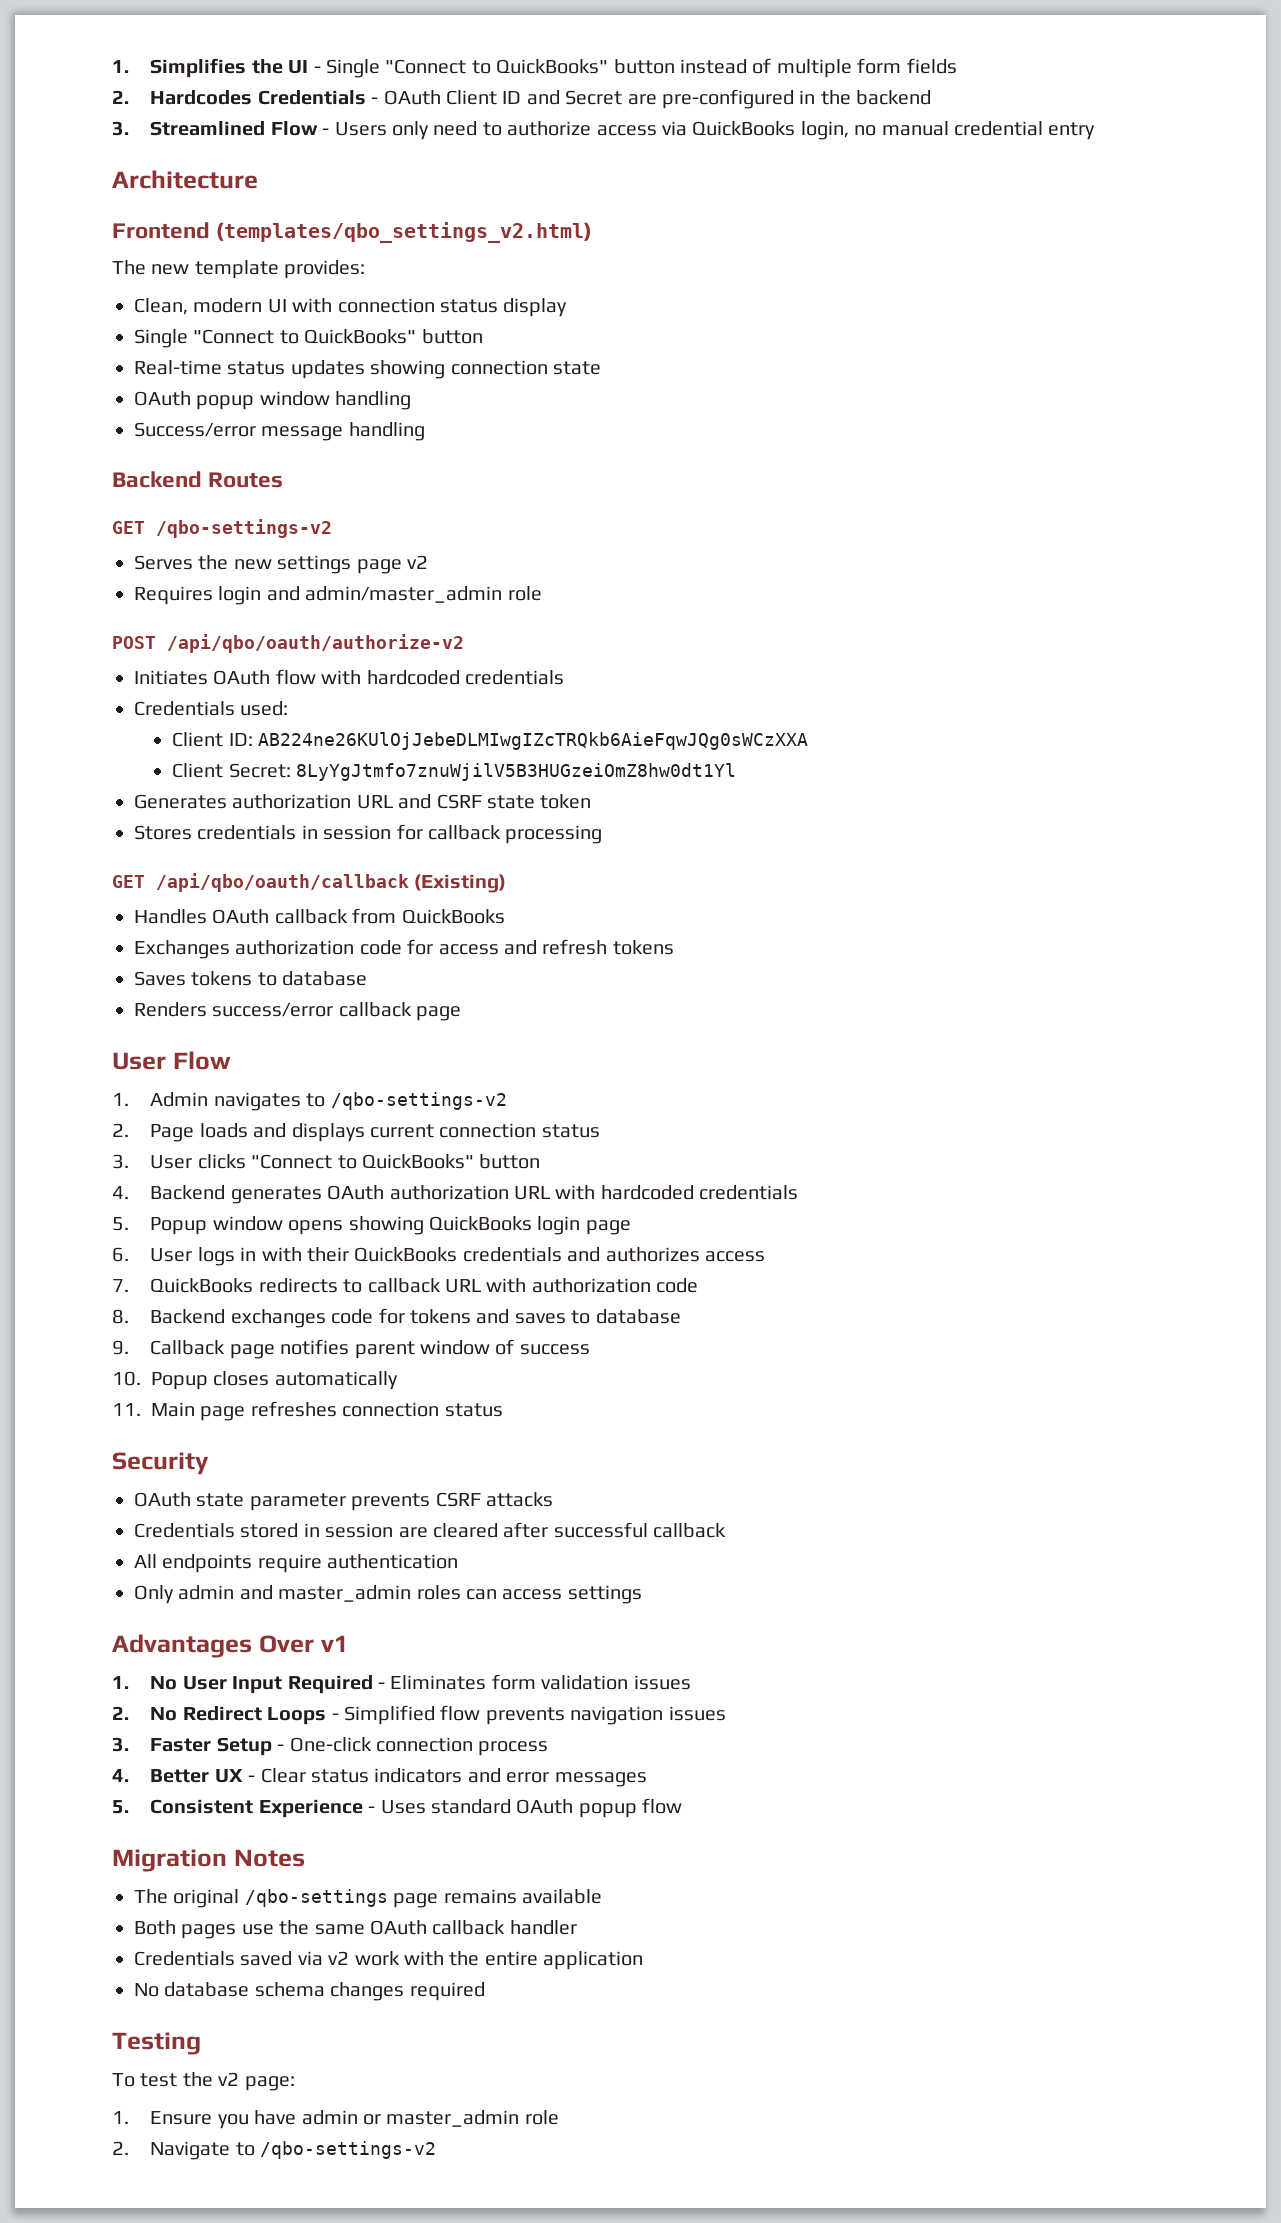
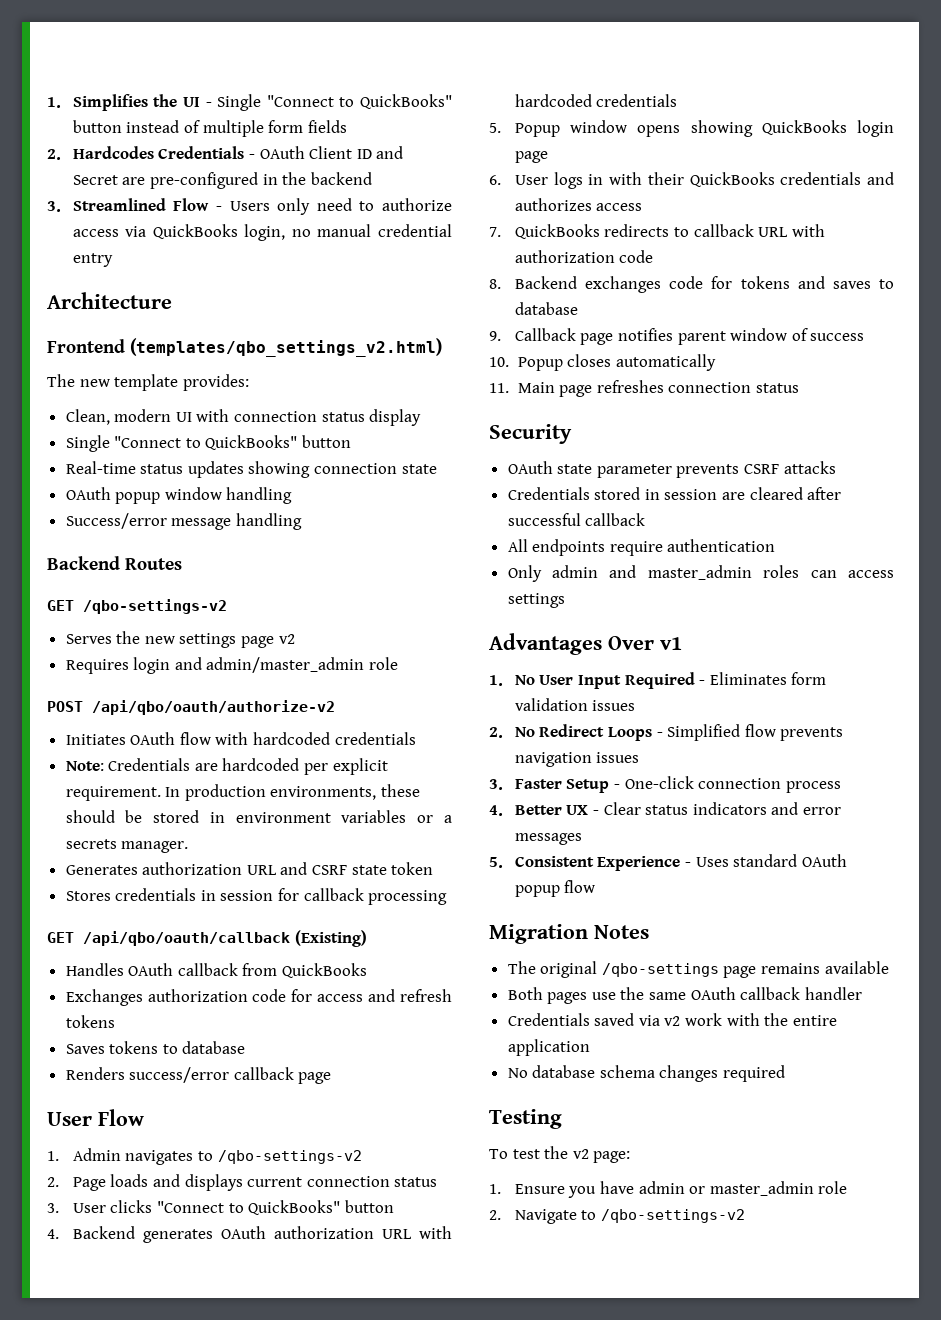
[134,701,289,716] [172,732,809,750] [172,763,737,781] Credentials used: // Client ID: AB224ne26KUlOjJebeDLMIwgIZcTRQkb6AieFqwJQg0sWCzXXA // Client Secret: 8LyYgJtmfo7znuWjilV5B3HUGzeiOmZ8hw0dt1Yl -> [65,758,388,775] [65,784,421,801] [65,810,453,823] [65,839,189,853] Note: Credentials are hardcoded per explicit requirement. In production environments, these should be stored in environment variables or a secrets manager.

